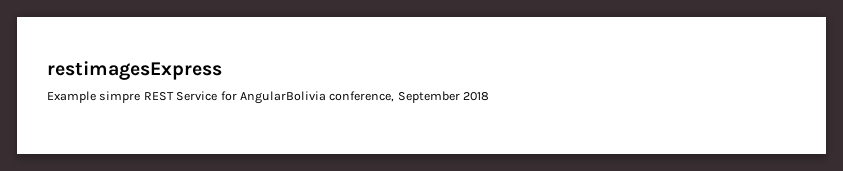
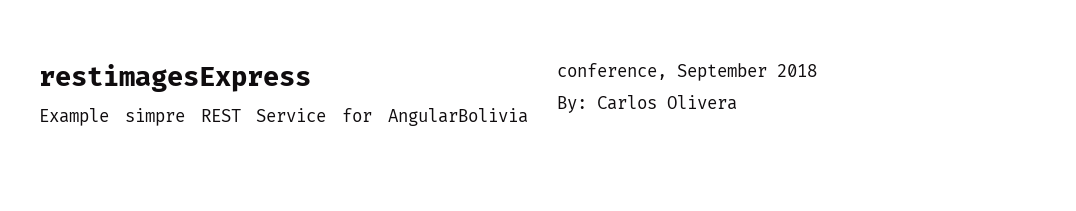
(489, 96) none -> [557,95,737,113] // By: Carlos Olivera

